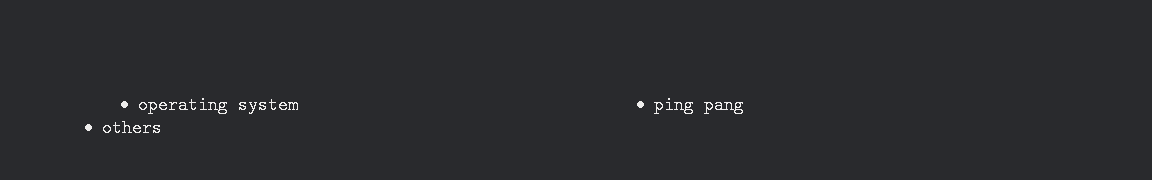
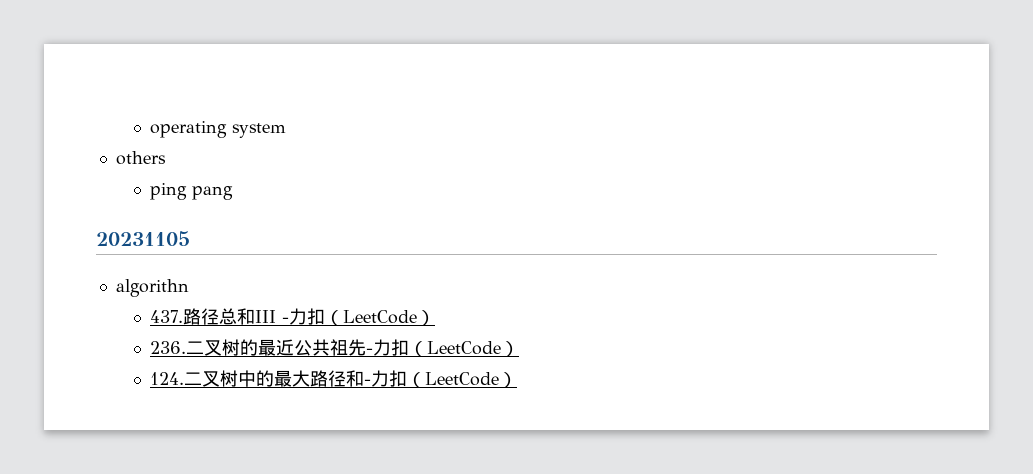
(745, 105) none -> [96,231,190,246] [115,279,189,297] [149,308,435,326] [149,339,519,357] [149,370,517,388] // 20231105 // algorithn // 437.路径总和III -力扣（LeetCode） // 236.二叉树的最近公共祖先-力扣（LeetCode） // 124.二叉树中的最大路径和-力扣（LeetCode）

